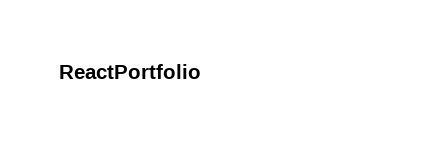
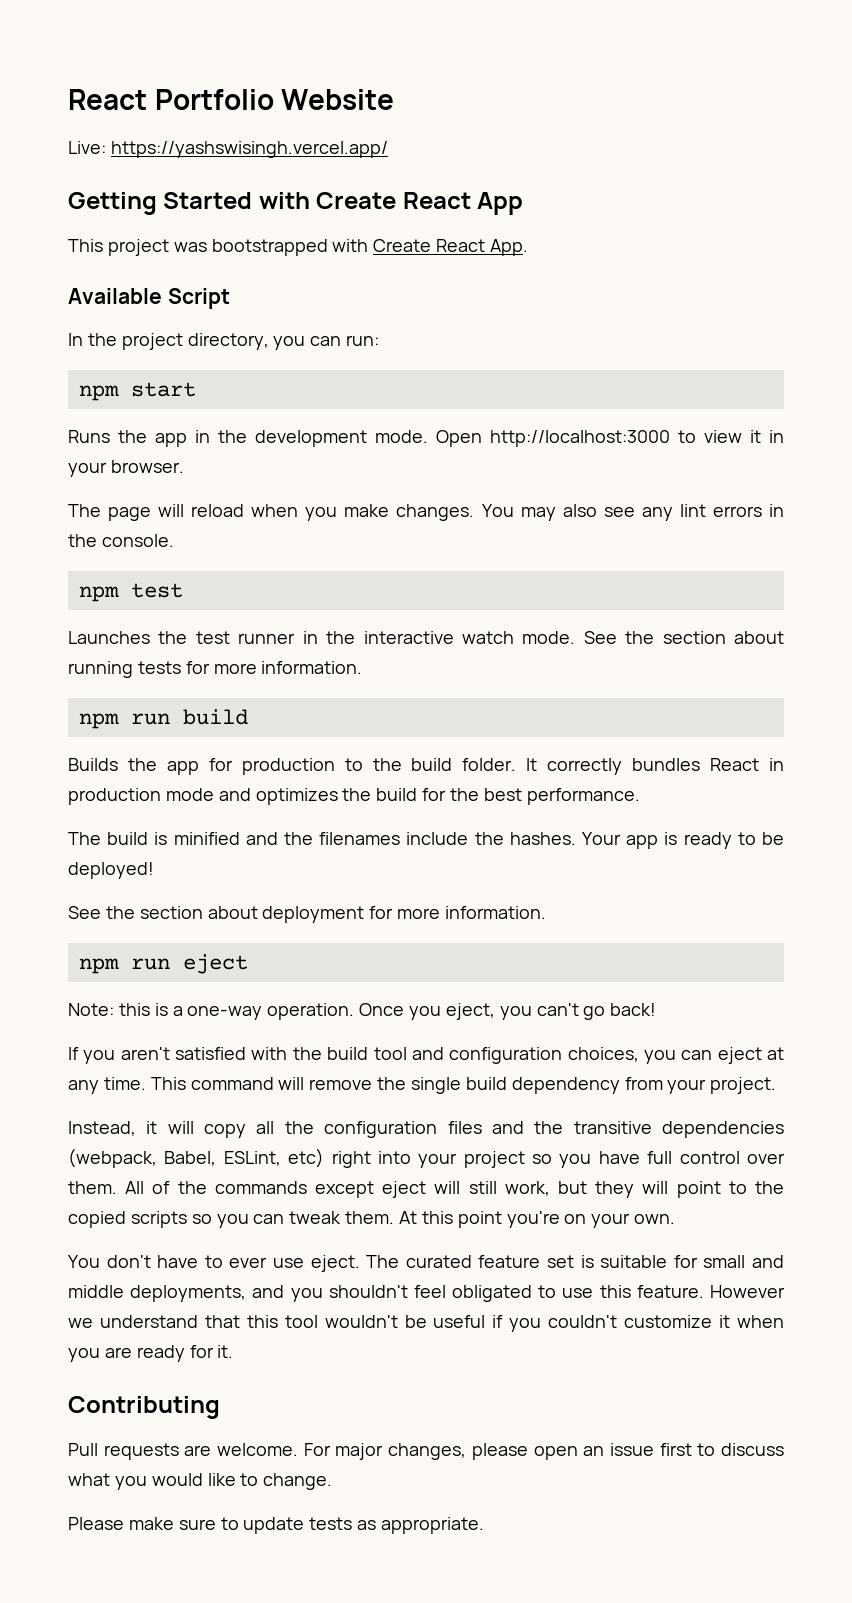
[59,64,201,79] ReactPortfolio -> [68,89,395,110] [68,141,388,158] [68,192,524,215] [68,239,529,256] [68,288,230,309] [68,333,380,350] [78,382,196,401] [68,430,784,447] [68,460,184,477] [68,504,785,521] [68,534,174,547] [78,583,183,602] [68,631,784,644] [68,661,363,678] [78,709,248,729] [68,758,784,775] [68,788,640,805] [68,832,785,849] [68,862,154,879] [68,906,547,923] [78,954,248,974] [68,1003,657,1020] [68,1047,784,1064] [68,1077,777,1094] [68,1121,785,1138] [68,1148,786,1168] [68,1181,785,1198] [68,1211,676,1228] [68,1255,785,1272] [68,1285,785,1302] [68,1315,784,1332] [68,1345,234,1362] [68,1396,220,1419] [68,1443,785,1460] [68,1473,333,1490] [68,1517,485,1534] React Portfolio Website // Live: https://yashswisingh.vercel.app/ // Getting Started with Create React App // This project was bootstrapped with Create React App. // Available Script // In the project directory, you can run: // npm start // Runs the app in the development mode. Open http://localhost:3000 to view it in your browser. // The page will reload when you make changes. You may also see any lint errors in the console. // npm test // Launches the test runner in the interactive watch mode. See the section about running tests for more information. // npm run build // Builds the app for production to the build folder. It correctly bundles React in production mode and optimizes the build for the best performance. // The build is minified and the filenames include the hashes. Your app is ready to be deployed! // See the section about deployment for more information. // npm run eject // Note: this is a one-way operation. Once you eject, you can't go back! // If you aren't satisfied with the build tool and configuration choices, you can eject at any time. This command will remove the single build dependency from your project. // Instead, it will copy all the configuration files and the transitive dependencies (webpack, Babel, ESLint, etc) right into your project so you have full control over them. All of the commands except eject will still work, but they will point to the copied scripts so you can tweak them. At this point you're on your own. // You don't have to ever use eject. The curated feature set is suitable for small and middle deployments, and you shouldn't feel obligated to use this feature. However we understand that this tool wouldn't be useful if you couldn't customize it when you are ready for it. // Contributing // Pull requests are welcome. For major changes, please open an issue first to discuss what you would like to change. // Please make sure to update tests as appropriate.

